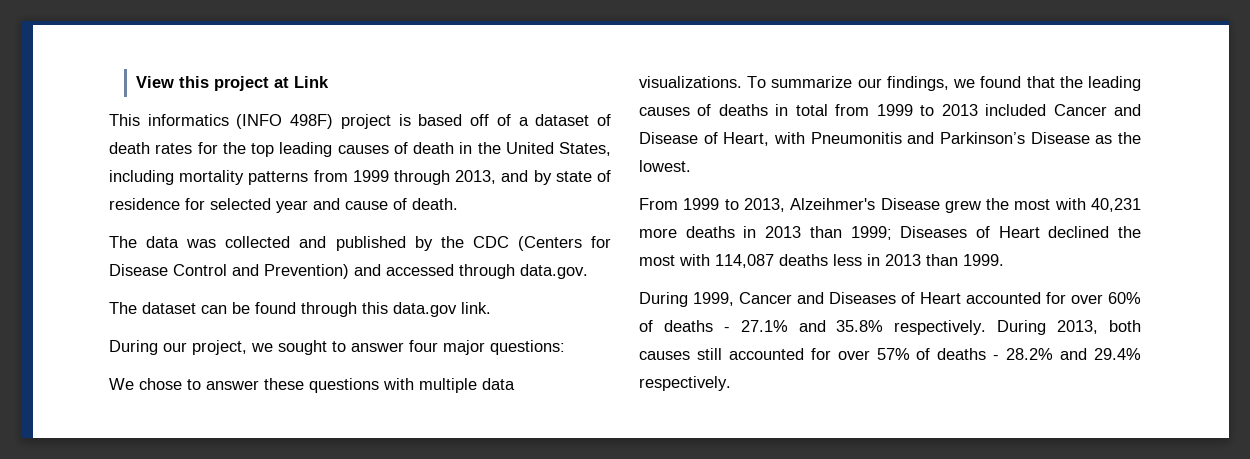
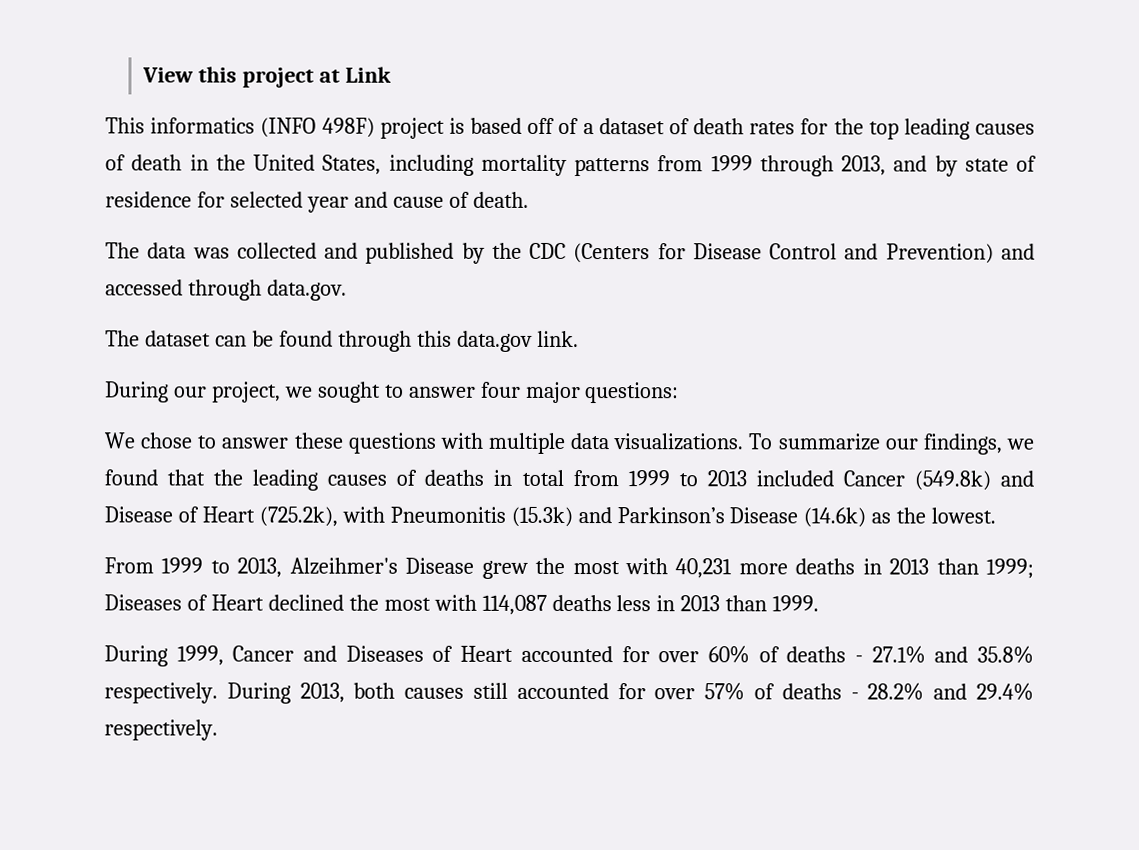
(1107, 110) none -> [913,470,991,491] (549.8k)
[723,132,770,146] Heart, -> [201,506,338,527] Heart (725.2k),
(902, 138) none -> [510,506,573,528] (15.3k)
(1090, 138) none -> [803,507,867,528] (14.6k)

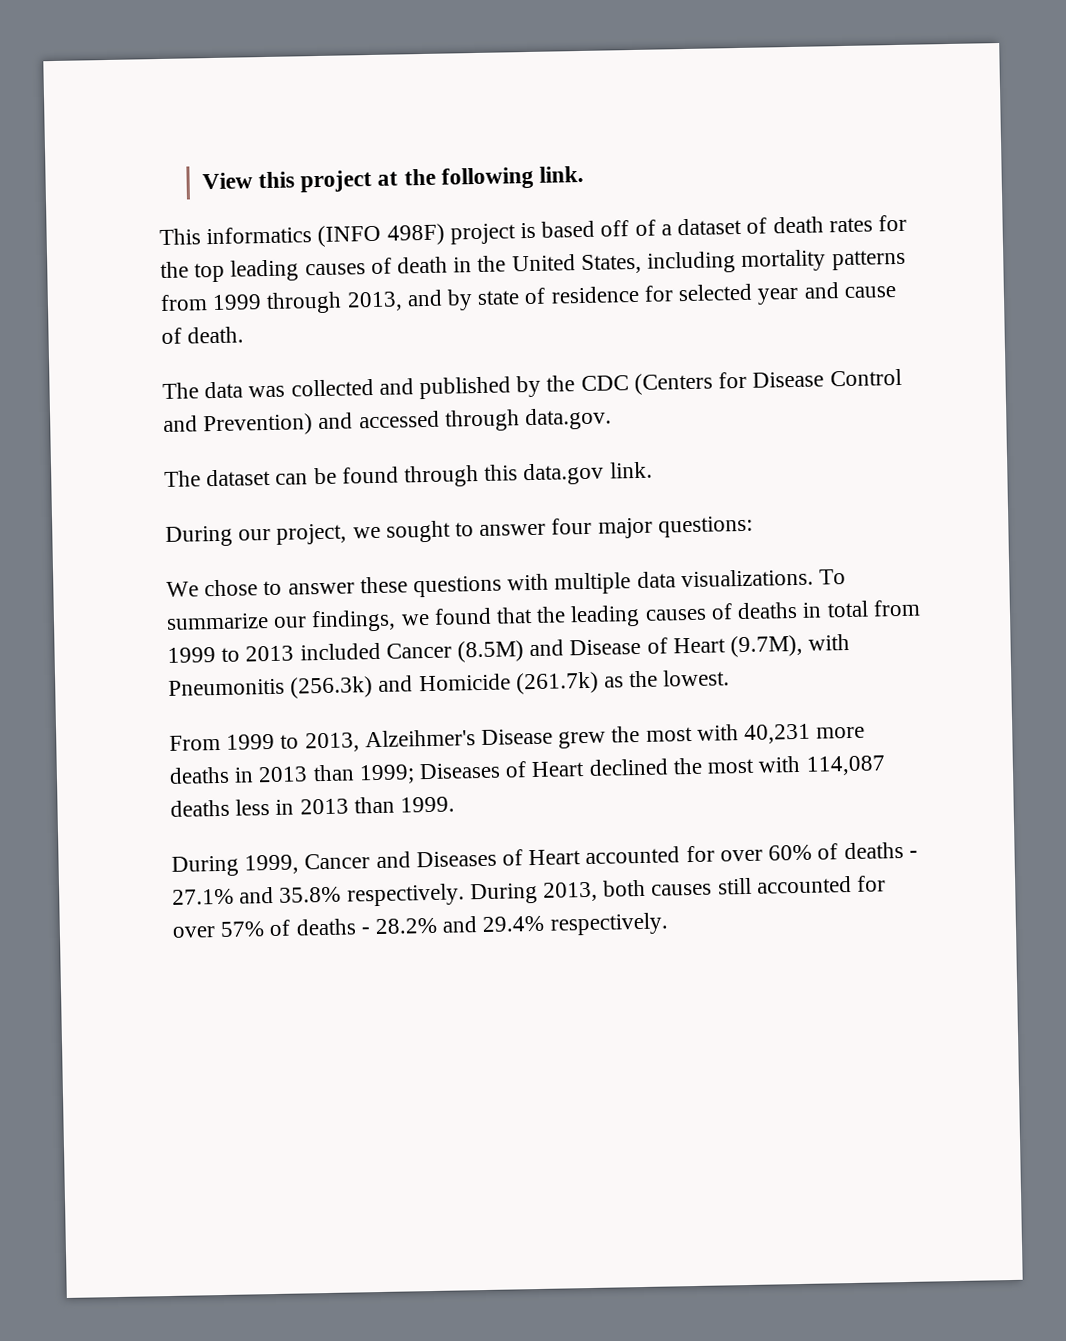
[344,66,392,83] Link -> [403,165,585,190] the following link.
[913,470,991,491] (549.8k) -> [457,640,525,663] (8.5M)
[258,506,338,527] (725.2k), -> [730,634,804,658] (9.7M),
[510,506,867,528] (15.3k) and Parkinson’s Disease (14.6k) -> [290,671,599,699] (256.3k) and Homicide (261.7k)

